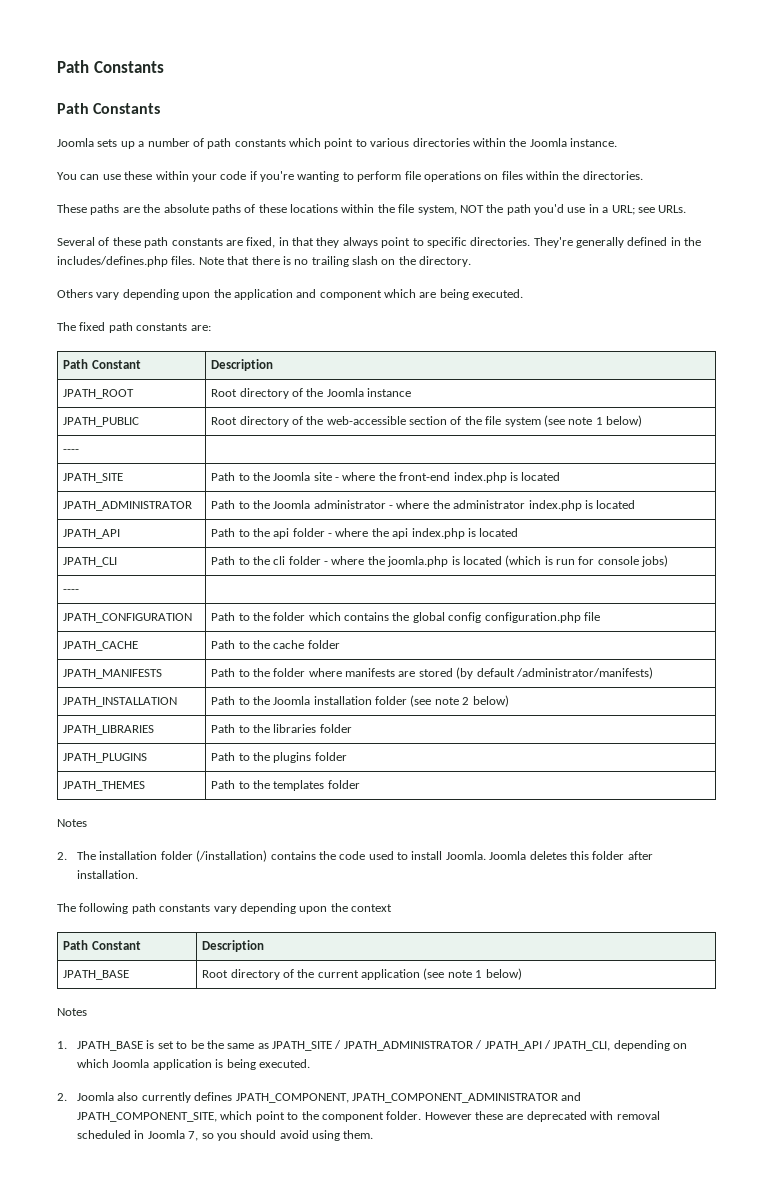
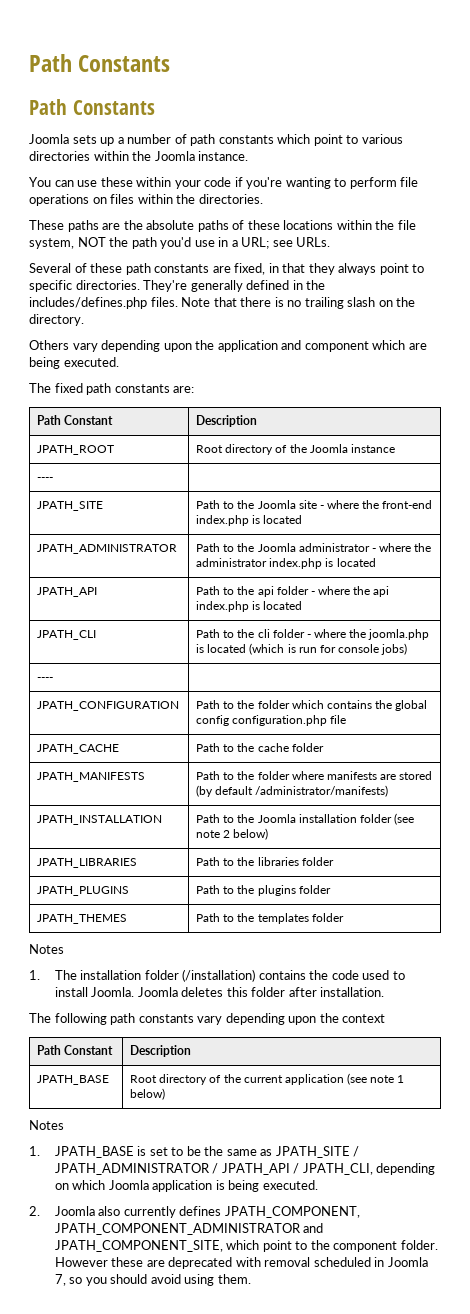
[63,417,140,427] [211,415,643,427] // JPATH_PUBLIC | Root directory of the web-accessible section of the file system (see note 1 below) -> (395, 448) none
[57,852,67,860] 2. -> [29,970,40,980] 1.

